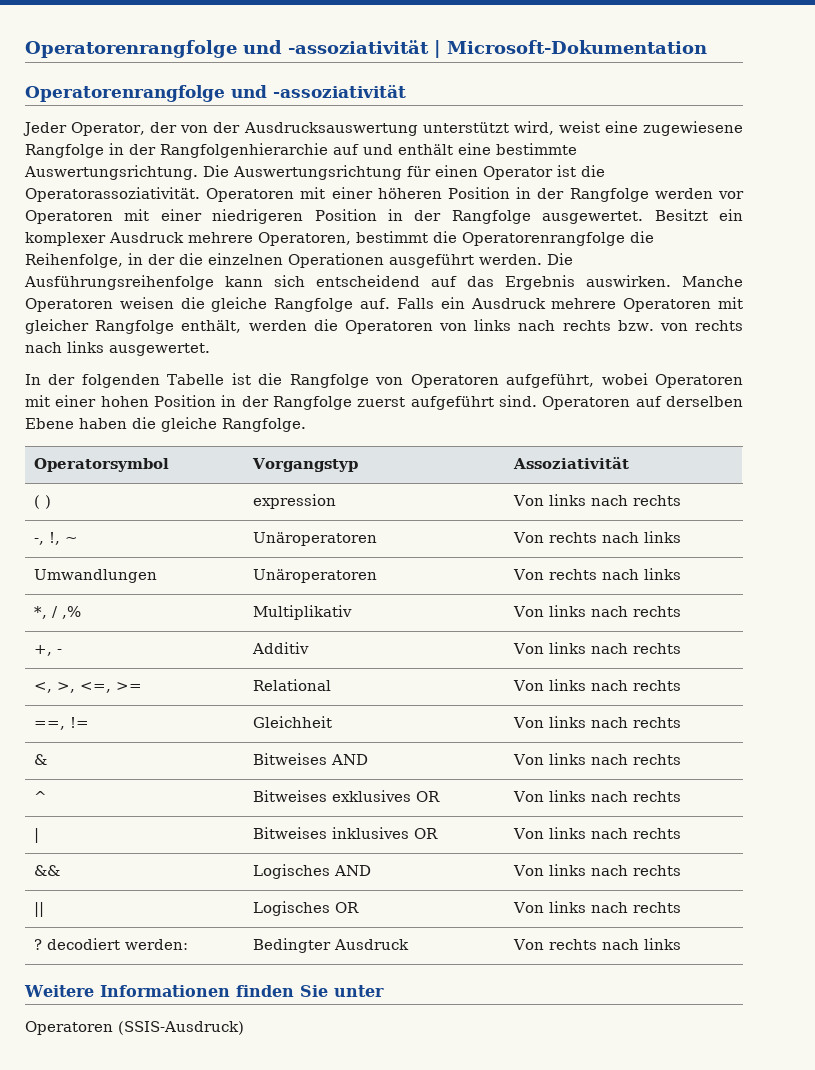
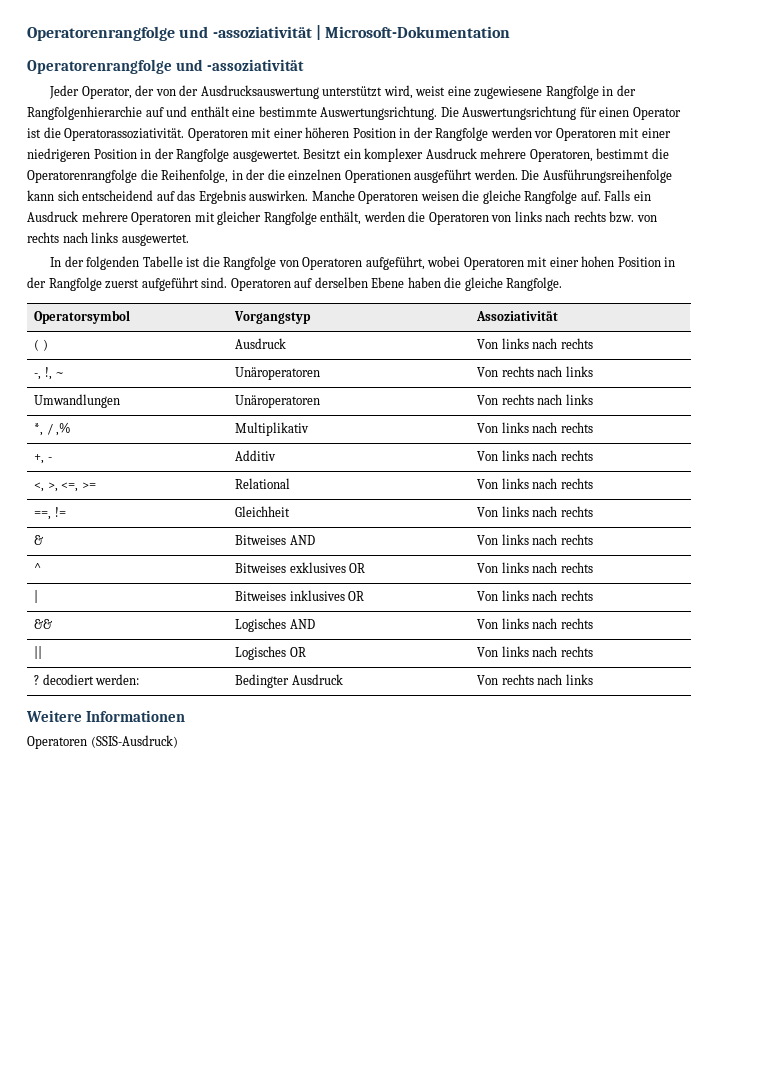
[253,494,337,509] expression -> [235,338,287,349] Ausdruck
[235,985,384,997] finden Sie unter -> (185, 716) none

